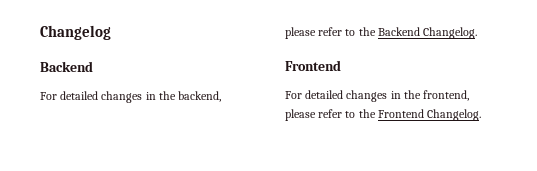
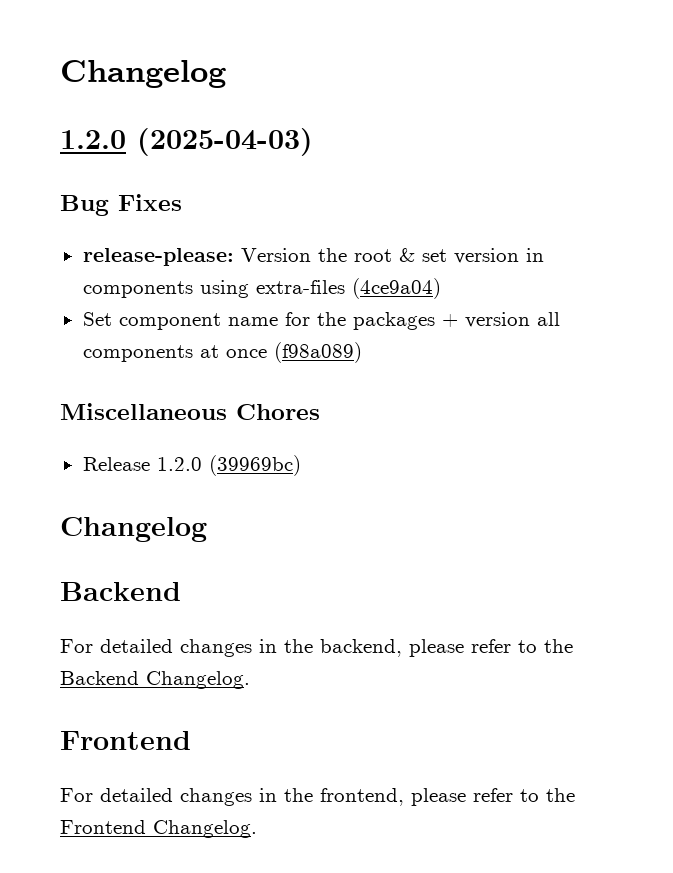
[40,25,111,40] Changelog -> [60,60,226,88] [60,128,313,156] [60,194,182,216] [82,248,544,266] [82,278,441,299] [82,312,560,330] [82,342,362,363] [60,403,320,420] [82,455,301,476] [60,517,207,542] Changelog // 1.2.0 (2025-04-03) // Bug Fixes // release-please: Version the root & set version in components using extra-files (4ce9a04) // Set component name for the packages + version all components at once (f98a089) // Miscellaneous Chores // Release 1.2.0 (39969bc) // Changelog

